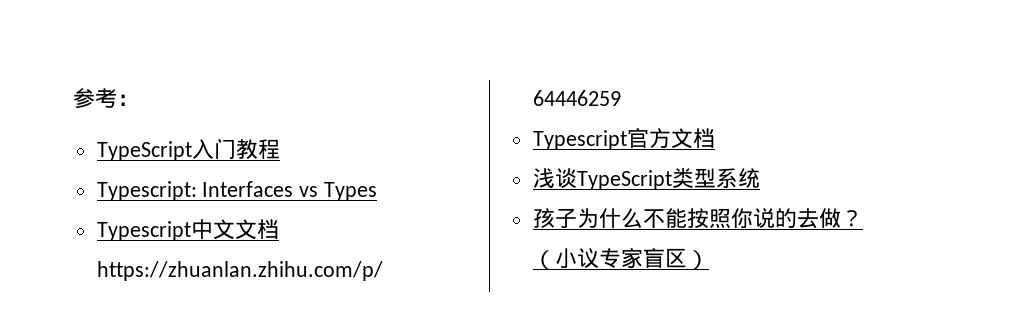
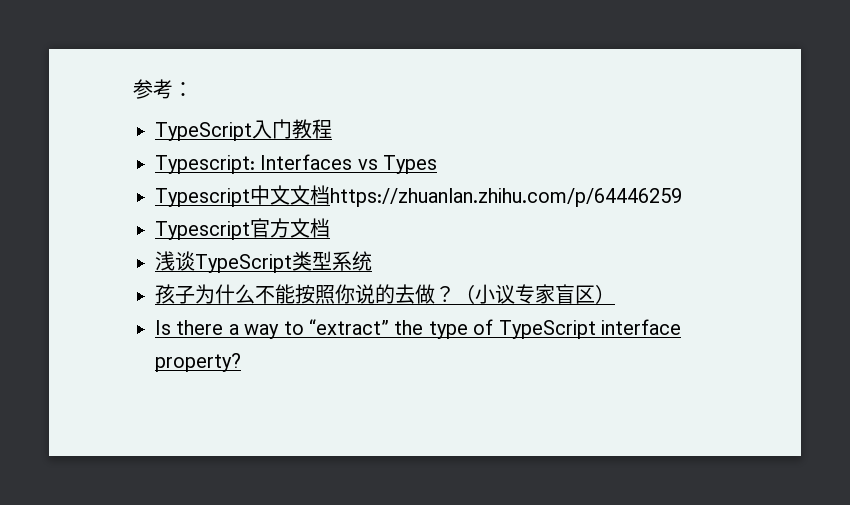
(709, 260) none -> [155,319,681,339] [155,353,241,372] // Is there a way to “extract” the type of TypeScript interface property?

